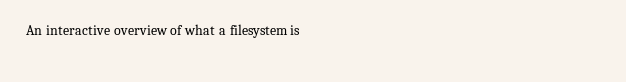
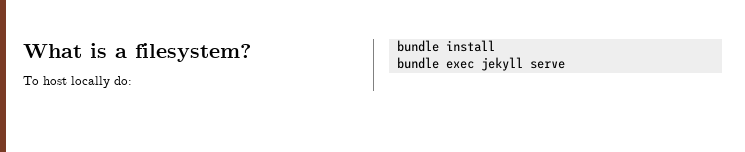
[26,24,301,38] An interactive overview of what a filesystem is -> [23,43,251,62] [23,76,132,88] [396,40,495,52] [396,57,565,71] What is a filesystem? // To host locally do: // bundle install // bundle exec jekyll serve

